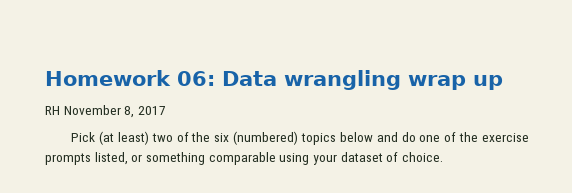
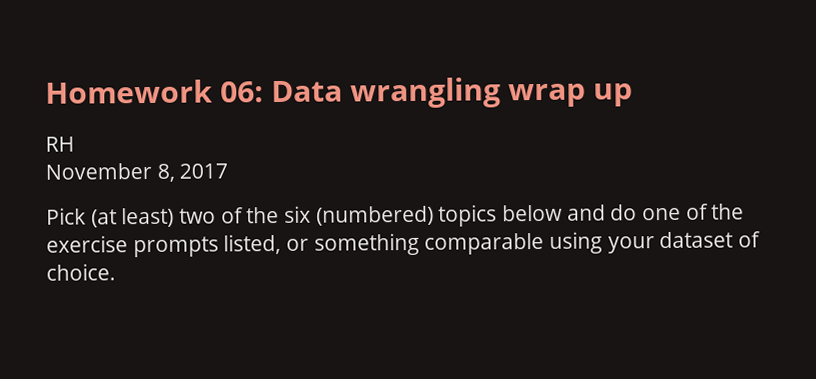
(60, 110) none -> (75, 144) //

